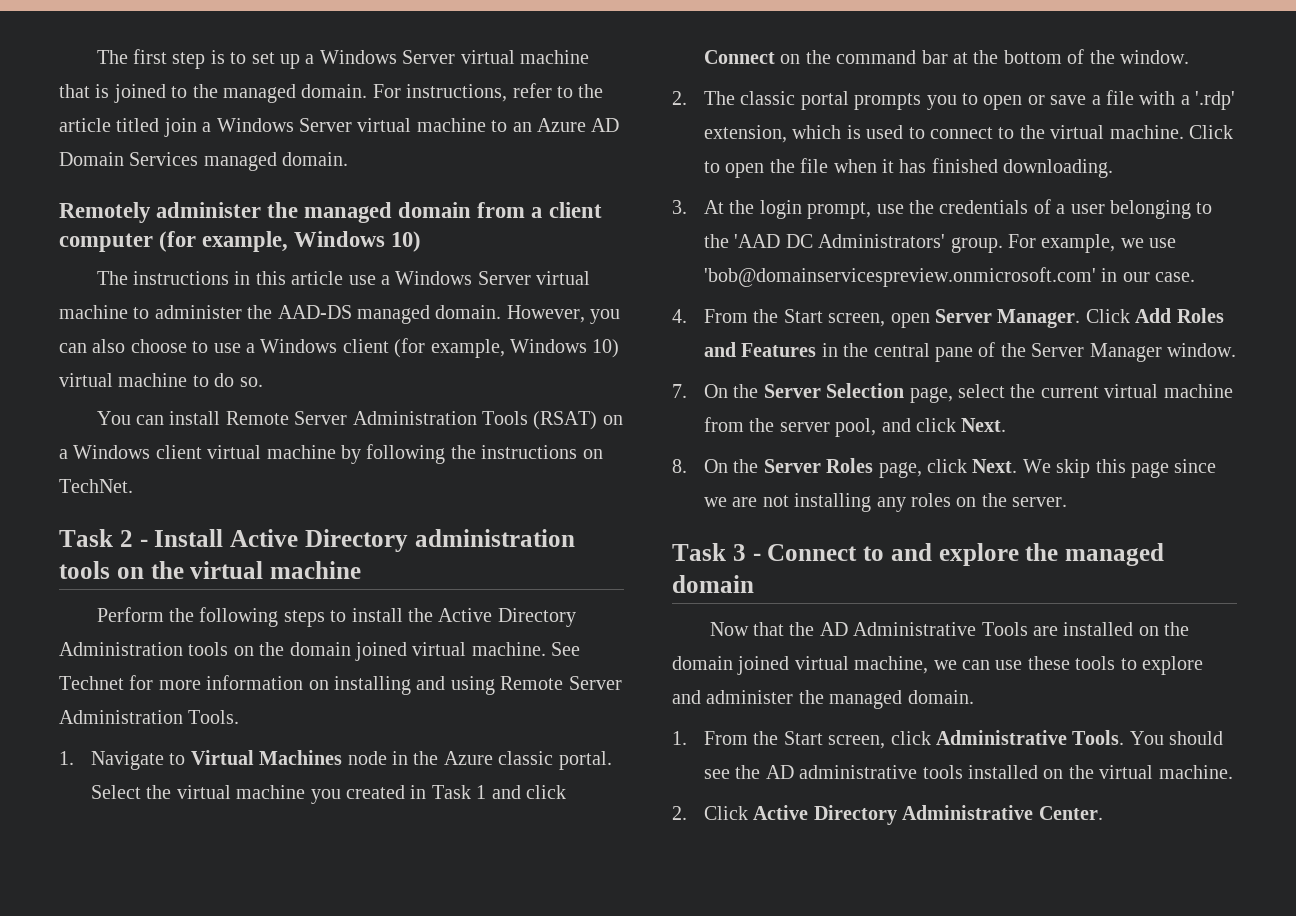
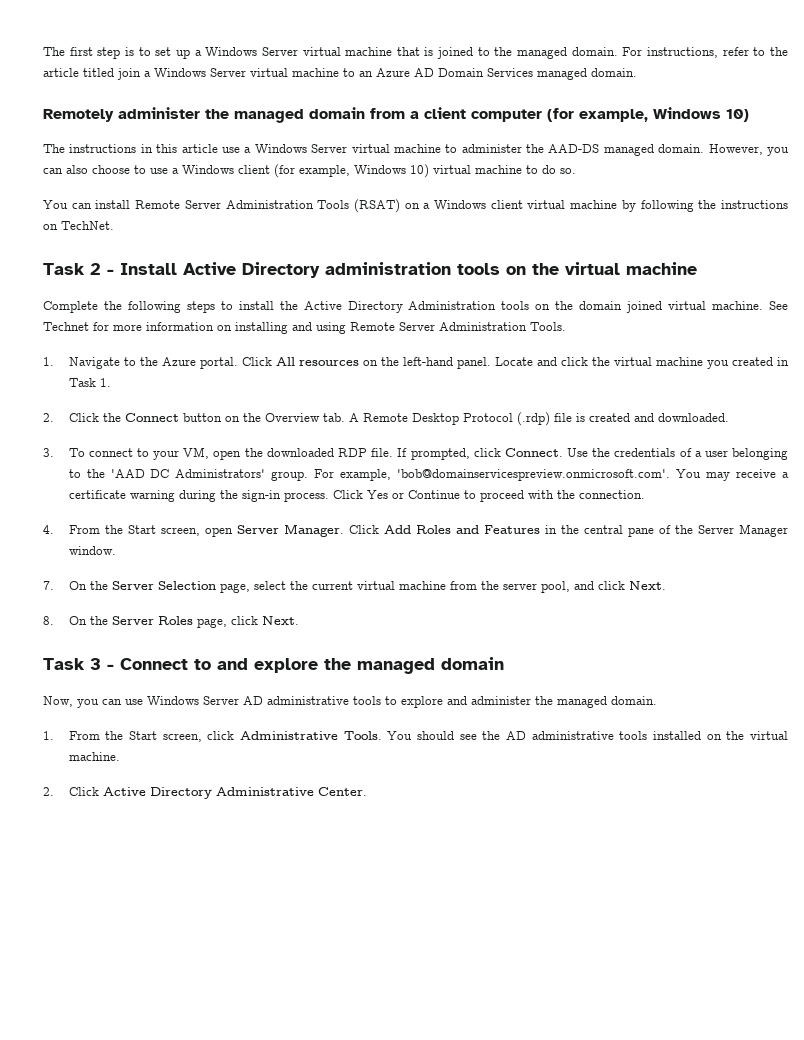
[96,607,164,622] Perform -> [43,301,98,313] Complete
[190,750,612,770] [91,785,142,799] Virtual Machines node in the Azure classic portal. Select -> [139,357,588,369] the Azure portal. Click All resources on the left-hand panel. Locate and click
[476,785,567,799] [704,49,1190,64] [672,90,1236,110] [704,125,1234,143] [704,158,1114,178] [672,200,904,219] 1 and click Connect on the command bar at the bottom of the window. // 2. The classic portal prompts you to open or save a file with a '.rdp' extension, which is used to connect to the virtual machine. Click to open the file when it has finished downloading. // 3. At the login prompt, use -> [99,378,111,387] [43,412,729,426] [43,447,588,460] 1. // 2. Click the Connect button on the Overview tab. A Remote Desktop Protocol (.rdp) file is created and downloaded. // 3. To connect to your VM, open the downloaded RDP file. If prompted, click Connect. Use
[1120,238,1177,248] [704,267,1196,287] we use 'bob@domainservicespreview.onmicrosoft.com' in our case. -> [397,469,789,481] [68,490,645,502] 'bob@domainservicespreview.onmicrosoft.com'. You may receive a certificate warning during the sign-in process. Click Yes or Continue to proceed with the connection.
[1022,459,1217,478] [704,493,1068,512] We skip this page since we are not installing any roles on the server. -> (299, 620) none
[709,622,1190,636] [672,656,1070,675] Now that the AD Administrative Tools are installed on the domain joined virtual machine, we can use these -> [43,696,349,708] Now, you can use Windows Server AD administrative

